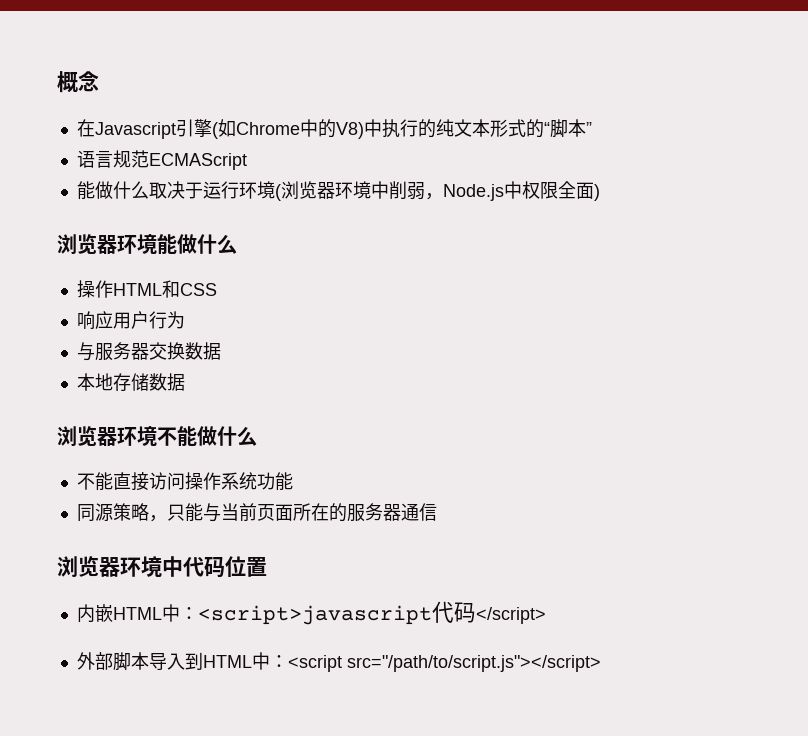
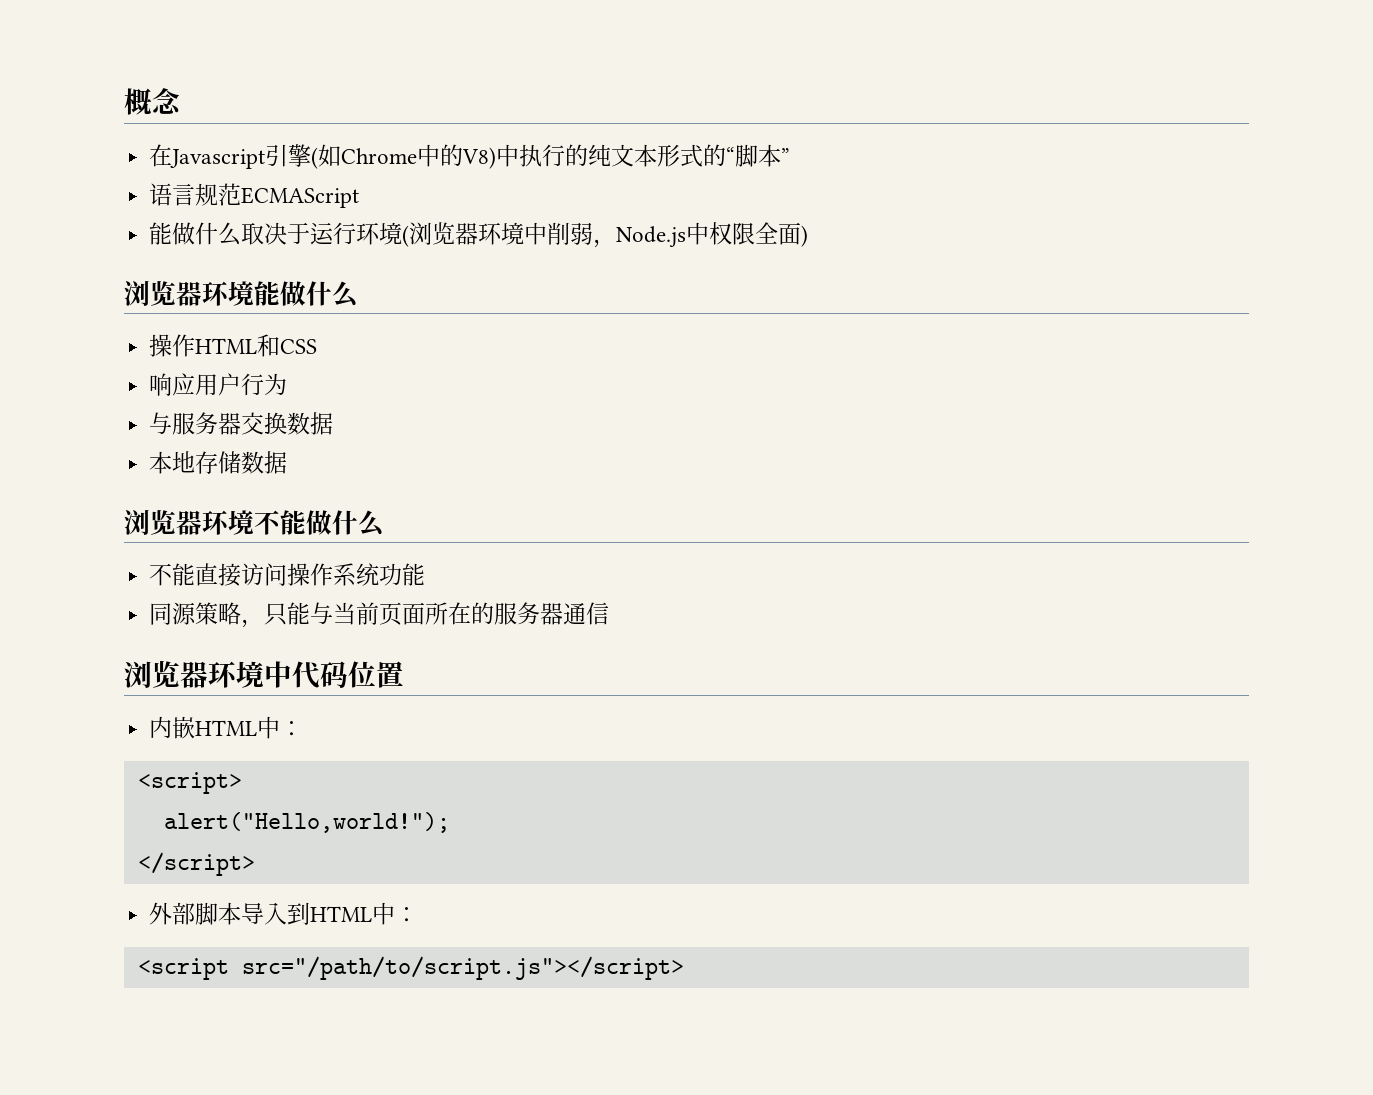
[197,601,476,625] <script>javascript代码 -> [137,772,242,794] [163,812,450,833] // <script> // alert("Hello,world!"); //
(288, 661) none -> (419, 914) //

